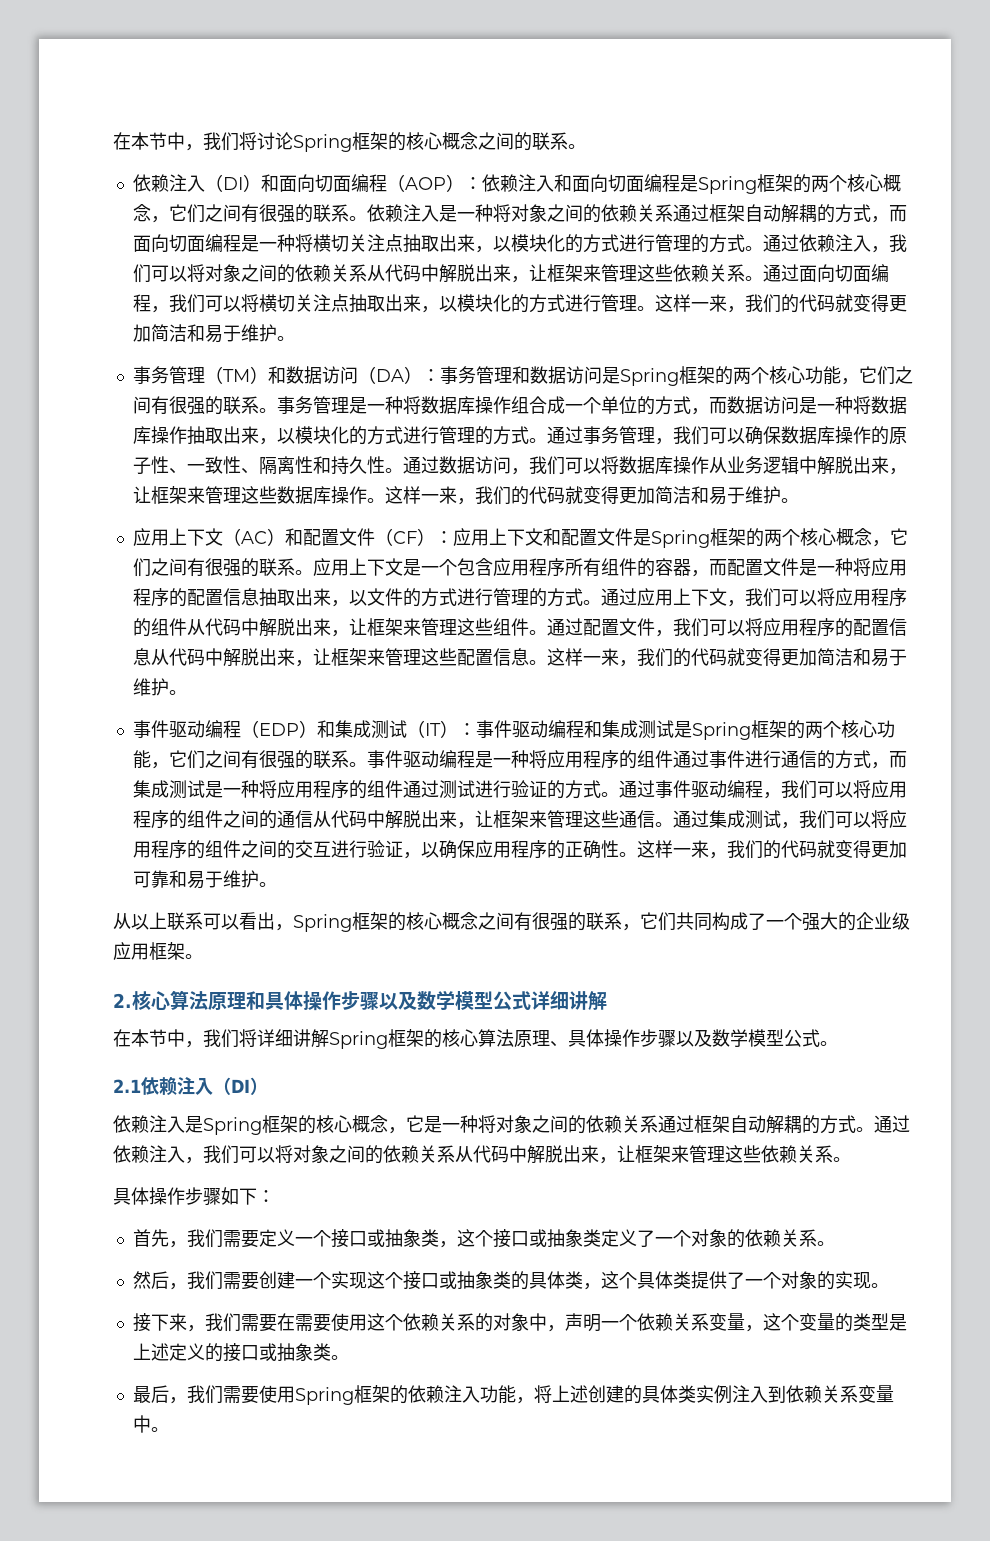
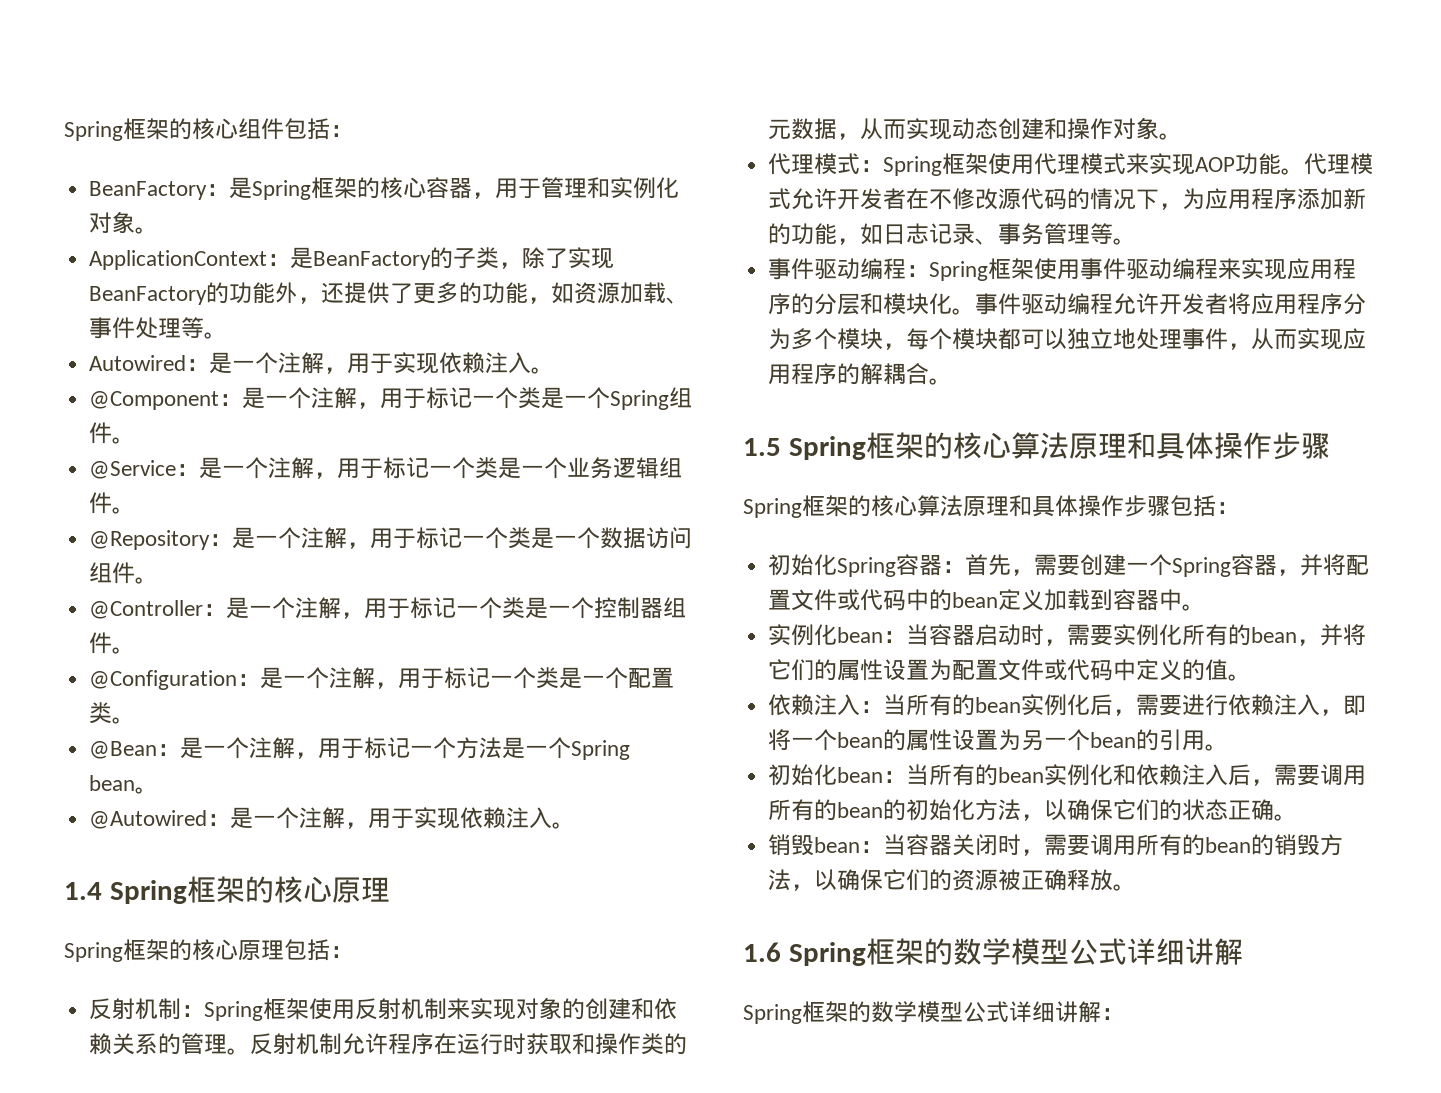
[113,132,586,152] [132,174,901,194] [132,204,907,223] [132,234,907,253] [132,264,889,283] [132,294,907,313] [132,324,295,343] [132,366,913,386] [132,396,907,415] [132,426,907,445] [132,456,907,475] [132,486,799,505] [132,528,908,548] [132,558,907,577] [132,588,907,607] [132,618,907,637] [132,648,907,667] [132,678,187,696] [132,720,895,740] [132,750,907,769] [132,780,907,799] [132,810,907,829] [132,840,907,859] [132,870,277,889] [113,912,910,932] [113,942,203,960] [113,990,417,1011] 在本节中，我们将讨论Spring框架的核心概念之间的联系。 // 依赖注入（DI）和面向切面编程（AOP）：依赖注入和面向切面编程是Spring框架的两个核心概念，它们之间有很强的联系。依赖注入是一种将对象之间的依赖关系通过框架自动解耦的方式，而面向切面编程是一种将横切关注点抽取出来，以模块化的方式进行管理的方式。通过依赖注入，我们可以将对象之间的依赖关系从代码中解脱出来，让框架来管理这些依赖关系。通过面向切面编程，我们可以将横切关注点抽取出来，以模块化的方式进行管理。这样一来，我们的代码就变得更加简洁和易于维护。 // 事务管理（TM）和数据访问（DA）：事务管理和数据访问是Spring框架的两个核心功能，它们之间有很强的联系。事务管理是一种将数据库操作组合成一个单位的方式，而数据访问是一种将数据库操作抽取出来，以模块化的方式进行管理的方式。通过事务管理，我们可以确保数据库操作的原子性、一致性、隔离性和持久性。通过数据访问，我们可以将数据库操作从业务逻辑中解脱出来，让框架来管理这些数据库操作。这样一来，我们的代码就变得更加简洁和易于维护。 // 应用上下文（AC）和配置文件（CF）：应用上下文和配置文件是Spring框架的两个核心概念，它们之间有很强的联系。应用上下文是一个包含应用程序所有组件的容器，而配置文件是一种将应用程序的配置信息抽取出来，以文件的方式进行管理的方式。通过应用上下文，我们可以将应用程序的组件从代码中解脱出来，让框架来管理这些组件。通过配置文件，我们可以将应用程序的配置信息从代码中解脱出来，让框架来管理这些配置信息。这样一来，我们的代码就变得更加简洁和易于维护。 // 事件驱动编程（EDP）和集成测试（IT）：事件驱动编程和集成测试是Spring框架的两个核心功能，它们之间有很强的联系。事件驱动编程是一种将应用程序的组件通过事件进行通信的方式，而集成测试是一种将应用程序的组件通过测试进行验证的方式。通过事件驱动编程，我们可以将应用程序的组件之间的通信从代码中解脱出来，让框架来管理这些通信。通过集成测试，我们可以将应用程序的组件之间的交互进行验证，以确保应用程序的正确性。这样一来，我们的代码就变得更加可靠和易于维护。 // 从以上联系可以看出，Spring框架的核心概念之间有很强的联系，它们共同构成了一个强大的企业级应用框架。 // 2.核心算法原理和具体操作步骤以及 -> [64,118,353,141] [89,177,680,200] [89,211,159,234] [89,247,615,270] [89,282,690,305] [89,317,228,339] [89,352,555,374] [89,387,693,410] [89,422,136,444] [89,457,683,479] [89,492,136,514] [89,527,693,550] [89,562,159,584] [89,597,687,619] [89,632,136,654] [89,667,675,690] [89,702,136,724] [89,737,631,760] [89,775,159,794] [89,807,576,829] [64,876,390,904] [64,939,353,962] [89,997,678,1021] [89,1033,688,1055] [768,117,1183,140] [768,153,1374,176] [768,188,1367,210] [768,223,1137,245] [768,258,1357,281] [768,293,1367,315] [768,328,1367,350] [768,363,953,385] [743,432,1330,460] [743,495,1239,518] [768,554,1370,577] [768,589,1206,611] [768,624,1367,646] [768,659,1252,681] [768,694,1367,716] [768,729,1229,751] [768,764,1367,786] [768,799,1298,821] [768,834,1344,856] [768,869,1137,891] [743,938,953,966] Spring框架的核心组件包括： // BeanFactory：是Spring框架的核心容器，用于管理和实例化对象。 // ApplicationContext：是BeanFactory的子类，除了实现BeanFactory的功能外，还提供了更多的功能，如资源加载、事件处理等。 // Autowired：是一个注解，用于实现依赖注入。 // @Component：是一个注解，用于标记一个类是一个Spring组件。 // @Service：是一个注解，用于标记一个类是一个业务逻辑组件。 // @Repository：是一个注解，用于标记一个类是一个数据访问组件。 // @Controller：是一个注解，用于标记一个类是一个控制器组件。 // @Configuration：是一个注解，用于标记一个类是一个配置类。 // @Bean：是一个注解，用于标记一个方法是一个Spring bean。 // @Autowired：是一个注解，用于实现依赖注入。 // 1.4 Spring框架的核心原理 // Spring框架的核心原理包括： // 反射机制：Spring框架使用反射机制来实现对象的创建和依赖关系的管理。反射机制允许程序在运行时获取和操作类的元数据，从而实现动态创建和操作对象。 // 代理模式：Spring框架使用代理模式来实现AOP功能。代理模式允许开发者在不修改源代码的情况下，为应用程序添加新的功能，如日志记录、事务管理等。 // 事件驱动编程：Spring框架使用事件驱动编程来实现应用程序的分层和模块化。事件驱动编程允许开发者将应用程序分为多个模块，每个模块都可以独立地处理事件，从而实现应用程序的解耦合。 // 1.5 Spring框架的核心算法原理和具体操作步骤 // Spring框架的核心算法原理和具体操作步骤包括： // 初始化Spring容器：首先，需要创建一个Spring容器，并将配置文件或代码中的bean定义加载到容器中。 // 实例化bean：当容器启动时，需要实例化所有的bean，并将它们的属性设置为配置文件或代码中定义的值。 // 依赖注入：当所有的bean实例化后，需要进行依赖注入，即将一个bean的属性设置为另一个bean的引用。 // 初始化bean：当所有的bean实例化和依赖注入后，需要调用所有的bean的初始化方法，以确保它们的状态正确。 // 销毁bean：当容器关闭时，需要调用所有的bean的销毁方法，以确保它们的资源被正确释放。 // 1.6 Spring框架的
[113,1029,838,1049] [113,1077,268,1096] [113,1115,910,1135] [113,1145,851,1164] [113,1187,275,1206] [132,1229,835,1248] [132,1271,889,1290] [132,1313,907,1332] [132,1343,349,1362] [132,1385,894,1405] [132,1415,169,1433] 在本节中，我们将详细讲解Spring框架的核心算法原理、具体操作步骤以及数学模型公式。 // 2.1依赖注入（DI） // 依赖注入是Spring框架的核心概念，它是一种将对象之间的依赖关系通过框架自动解耦的方式。通过依赖注入，我们可以将对象之间的依赖关系从代码中解脱出来，让框架来管理这些依赖关系。 // 具体操作步骤如下： // 首先，我们需要定义一个接口或抽象类，这个接口或抽象类定义了一个对象的依赖关系。 // 然后，我们需要创建一个实现这个接口或抽象类的具体类，这个具体类提供了一个对象的实现。 // 接下来，我们需要在需要使用这个依赖关系的对象中，声明一个依赖关系变量，这个变量的类型是上述定义的接口或抽象类。 // 最后，我们需要使用Spring框架的依赖注入功能，将上述创建的具体类实例注入到依赖关系变量中。 -> [743,1001,1124,1024] Spring框架的数学模型公式详细讲解：

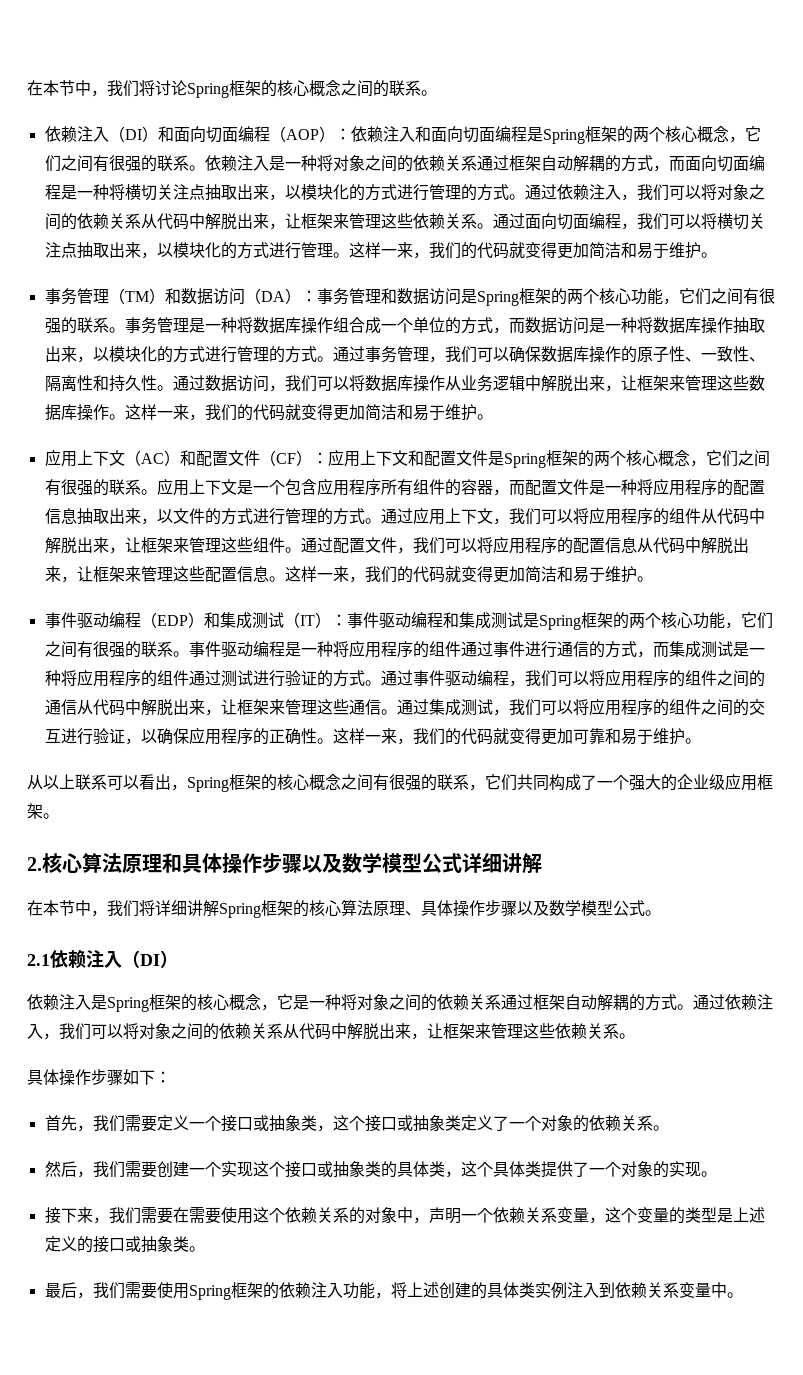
[64,118,353,141] [89,177,680,200] [89,211,159,234] [89,247,615,270] [89,282,690,305] [89,317,228,339] [89,352,555,374] [89,387,693,410] [89,422,136,444] [89,457,683,479] [89,492,136,514] [89,527,693,550] [89,562,159,584] [89,597,687,619] [89,632,136,654] [89,667,675,690] [89,702,136,724] [89,737,631,760] [89,775,159,794] [89,807,576,829] [64,876,390,904] [64,939,353,962] [89,997,678,1021] [89,1033,688,1055] [768,117,1183,140] [768,153,1374,176] [768,188,1367,210] [768,223,1137,245] [768,258,1357,281] [768,293,1367,315] [768,328,1367,350] [768,363,953,385] [743,432,1330,460] [743,495,1239,518] [768,554,1370,577] [768,589,1206,611] [768,624,1367,646] [768,659,1252,681] [768,694,1367,716] [768,729,1229,751] [768,764,1367,786] [768,799,1298,821] [768,834,1344,856] [768,869,1137,891] [743,938,953,966] Spring框架的核心组件包括： // BeanFactory：是Spring框架的核心容器，用于管理和实例化对象。 // ApplicationContext：是BeanFactory的子类，除了实现BeanFactory的功能外，还提供了更多的功能，如资源加载、事件处理等。 // Autowired：是一个注解，用于实现依赖注入。 // @Component：是一个注解，用于标记一个类是一个Spring组件。 // @Service：是一个注解，用于标记一个类是一个业务逻辑组件。 // @Repository：是一个注解，用于标记一个类是一个数据访问组件。 // @Controller：是一个注解，用于标记一个类是一个控制器组件。 // @Configuration：是一个注解，用于标记一个类是一个配置类。 // @Bean：是一个注解，用于标记一个方法是一个Spring bean。 // @Autowired：是一个注解，用于实现依赖注入。 // 1.4 Spring框架的核心原理 // Spring框架的核心原理包括： // 反射机制：Spring框架使用反射机制来实现对象的创建和依赖关系的管理。反射机制允许程序在运行时获取和操作类的元数据，从而实现动态创建和操作对象。 // 代理模式：Spring框架使用代理模式来实现AOP功能。代理模式允许开发者在不修改源代码的情况下，为应用程序添加新的功能，如日志记录、事务管理等。 // 事件驱动编程：Spring框架使用事件驱动编程来实现应用程序的分层和模块化。事件驱动编程允许开发者将应用程序分为多个模块，每个模块都可以独立地处理事件，从而实现应用程序的解耦合。 // 1.5 Spring框架的核心算法原理和具体操作步骤 // Spring框架的核心算法原理和具体操作步骤包括： // 初始化Spring容器：首先，需要创建一个Spring容器，并将配置文件或代码中的bean定义加载到容器中。 // 实例化bean：当容器启动时，需要实例化所有的bean，并将它们的属性设置为配置文件或代码中定义的值。 // 依赖注入：当所有的bean实例化后，需要进行依赖注入，即将一个bean的属性设置为另一个bean的引用。 // 初始化bean：当所有的bean实例化和依赖注入后，需要调用所有的bean的初始化方法，以确保它们的状态正确。 // 销毁bean：当容器关闭时，需要调用所有的bean的销毁方法，以确保它们的资源被正确释放。 // 1.6 Spring框架的 -> [27,80,437,98] [44,126,761,144] [44,155,765,172] [44,184,765,201] [44,213,765,230] [44,242,717,259] [44,288,775,306] [44,317,765,334] [44,346,765,363] [44,375,765,392] [44,404,493,421] [44,449,770,468] [44,478,765,496] [44,507,765,525] [44,536,749,554] [44,566,653,583] [44,612,773,630] [44,640,765,658] [44,669,765,687] [44,698,765,716] [44,727,701,745] [27,773,773,792] [27,803,59,819] [27,853,342,874] 在本节中，我们将讨论Spring框架的核心概念之间的联系。 // 依赖注入（DI）和面向切面编程（AOP）：依赖注入和面向切面编程是Spring框架的两个核心概念，它们之间有很强的联系。依赖注入是一种将对象之间的依赖关系通过框架自动解耦的方式，而面向切面编程是一种将横切关注点抽取出来，以模块化的方式进行管理的方式。通过依赖注入，我们可以将对象之间的依赖关系从代码中解脱出来，让框架来管理这些依赖关系。通过面向切面编程，我们可以将横切关注点抽取出来，以模块化的方式进行管理。这样一来，我们的代码就变得更加简洁和易于维护。 // 事务管理（TM）和数据访问（DA）：事务管理和数据访问是Spring框架的两个核心功能，它们之间有很强的联系。事务管理是一种将数据库操作组合成一个单位的方式，而数据访问是一种将数据库操作抽取出来，以模块化的方式进行管理的方式。通过事务管理，我们可以确保数据库操作的原子性、一致性、隔离性和持久性。通过数据访问，我们可以将数据库操作从业务逻辑中解脱出来，让框架来管理这些数据库操作。这样一来，我们的代码就变得更加简洁和易于维护。 // 应用上下文（AC）和配置文件（CF）：应用上下文和配置文件是Spring框架的两个核心概念，它们之间有很强的联系。应用上下文是一个包含应用程序所有组件的容器，而配置文件是一种将应用程序的配置信息抽取出来，以文件的方式进行管理的方式。通过应用上下文，我们可以将应用程序的组件从代码中解脱出来，让框架来管理这些组件。通过配置文件，我们可以将应用程序的配置信息从代码中解脱出来，让框架来管理这些配置信息。这样一来，我们的代码就变得更加简洁和易于维护。 // 事件驱动编程（EDP）和集成测试（IT）：事件驱动编程和集成测试是Spring框架的两个核心功能，它们之间有很强的联系。事件驱动编程是一种将应用程序的组件通过事件进行通信的方式，而集成测试是一种将应用程序的组件通过测试进行验证的方式。通过事件驱动编程，我们可以将应用程序的组件之间的通信从代码中解脱出来，让框架来管理这些通信。通过集成测试，我们可以将应用程序的组件之间的交互进行验证，以确保应用程序的正确性。这样一来，我们的代码就变得更加可靠和易于维护。 // 从以上联系可以看出，Spring框架的核心概念之间有很强的联系，它们共同构成了一个强大的企业级应用框架。 // 2.核心算法原理和具体操作步骤以及
[743,1001,1124,1024] Spring框架的数学模型公式详细讲解： -> [27,899,661,918] [27,950,178,969] [27,994,773,1012] [27,1023,635,1040] [27,1069,171,1086] [44,1115,669,1132] [44,1161,717,1178] [44,1207,765,1224] [44,1236,205,1253] [44,1282,743,1300] 在本节中，我们将详细讲解Spring框架的核心算法原理、具体操作步骤以及数学模型公式。 // 2.1依赖注入（DI） // 依赖注入是Spring框架的核心概念，它是一种将对象之间的依赖关系通过框架自动解耦的方式。通过依赖注入，我们可以将对象之间的依赖关系从代码中解脱出来，让框架来管理这些依赖关系。 // 具体操作步骤如下： // 首先，我们需要定义一个接口或抽象类，这个接口或抽象类定义了一个对象的依赖关系。 // 然后，我们需要创建一个实现这个接口或抽象类的具体类，这个具体类提供了一个对象的实现。 // 接下来，我们需要在需要使用这个依赖关系的对象中，声明一个依赖关系变量，这个变量的类型是上述定义的接口或抽象类。 // 最后，我们需要使用Spring框架的依赖注入功能，将上述创建的具体类实例注入到依赖关系变量中。

